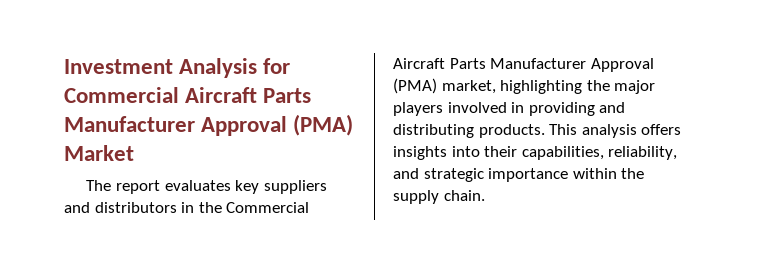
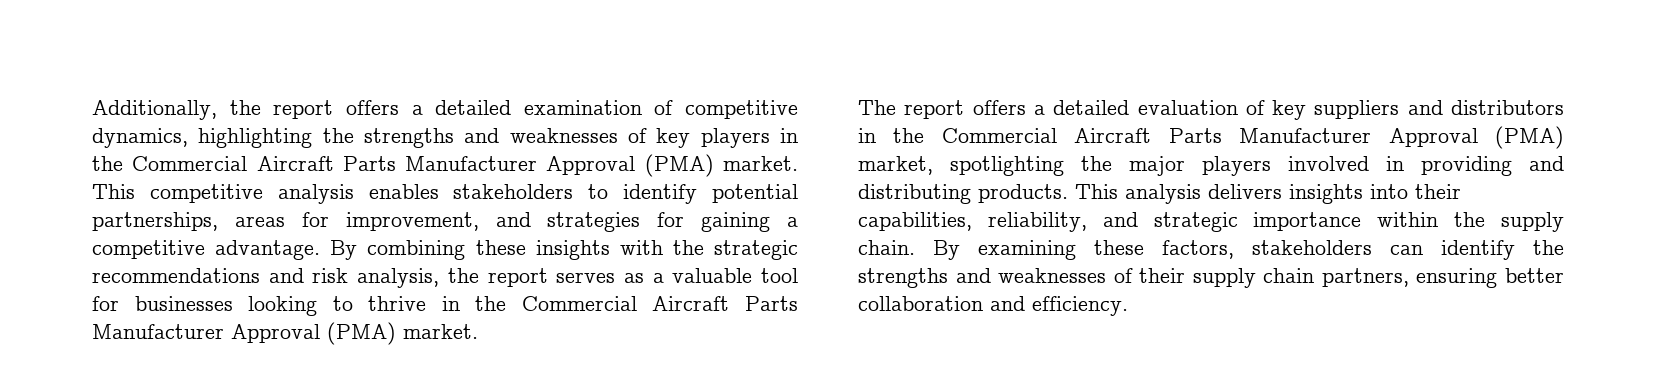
[64,58,291,78] [64,87,312,103] [64,114,354,136] [64,145,134,161] [86,180,231,194] Investment Analysis for Commercial Aircraft Parts Manufacturer Approval (PMA) Market // The report evaluates -> [92,100,798,120] [92,128,798,148] [92,154,798,177] [92,184,798,204] [92,212,798,232] [92,240,798,260] [92,268,799,288] [92,296,798,316] [92,322,478,345] [858,100,1265,119] Additionally, the report offers a detailed examination of competitive dynamics, highlighting the strengths and weaknesses of key players in the Commercial Aircraft Parts Manufacturer Approval (PMA) market. This competitive analysis enables stakeholders to identify potential partnerships, areas for improvement, and strategies for gaining a competitive advantage. By combining these insights with the strategic recommendations and risk analysis, the report serves as a valuable tool for businesses looking to thrive in the Commercial Aircraft Parts Manufacturer Approval (PMA) market. // The report offers a detailed evaluation of
[500,80,583,94] highlighting -> [950,156,1064,176] spotlighting
[641,124,682,135] offers -> [1208,184,1282,199] delivers
(485, 195) none -> [933,240,1564,260] [858,268,1564,288] [858,296,1128,316] By examining these factors, stakeholders can identify the strengths and weaknesses of their supply chain partners, ensuring better collaboration and efficiency.

